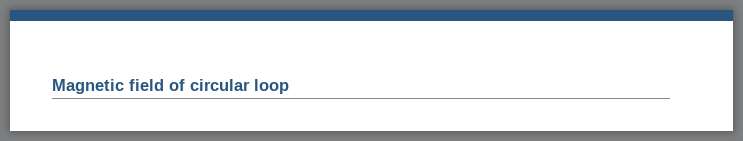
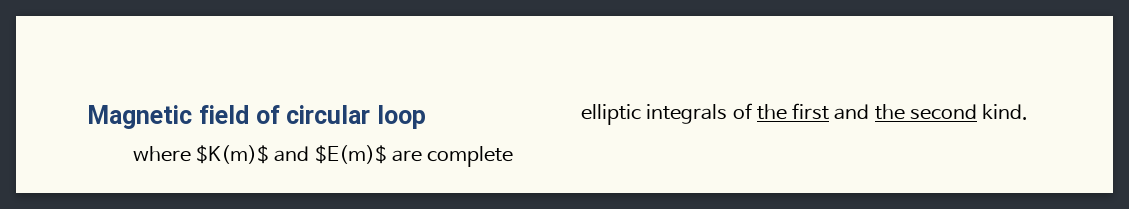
(289, 86) none -> [132,145,514,167] [581,103,1029,125] // where $K(m)$ and $E(m)$ are complete elliptic integrals of the first and the second kind.

